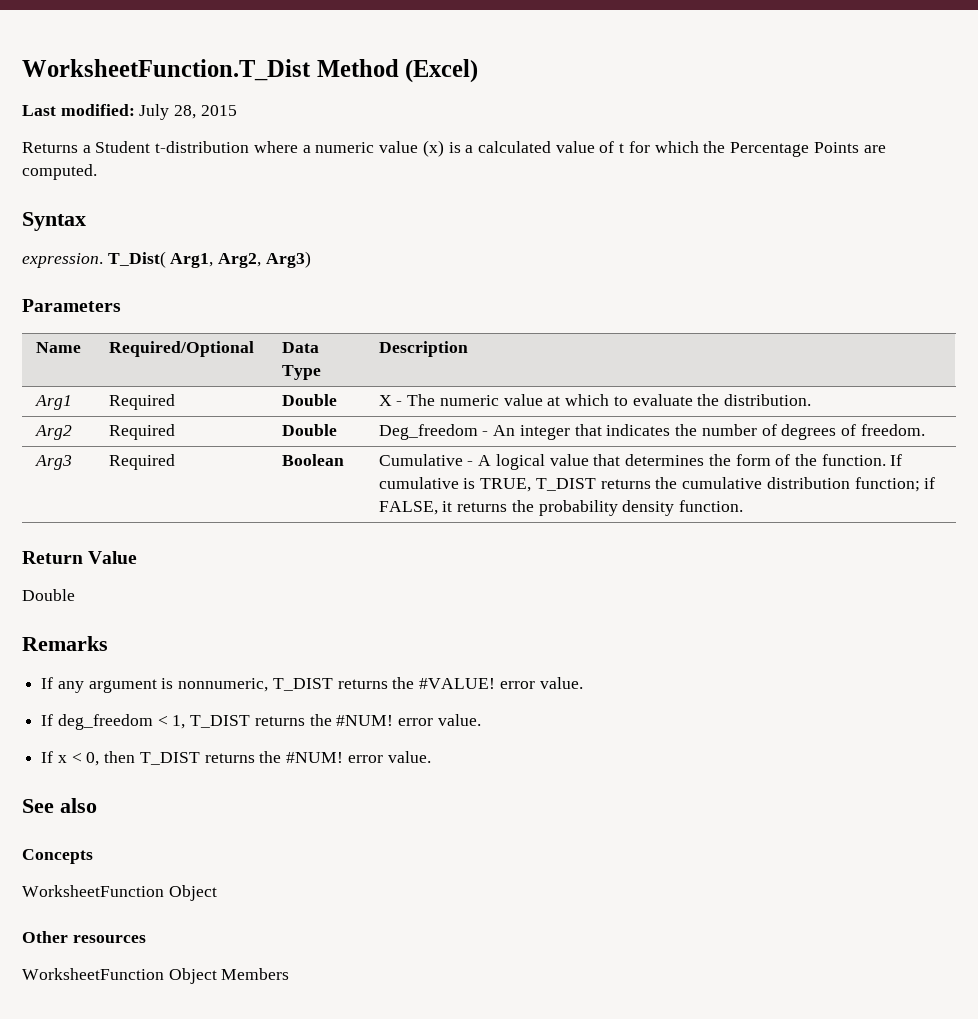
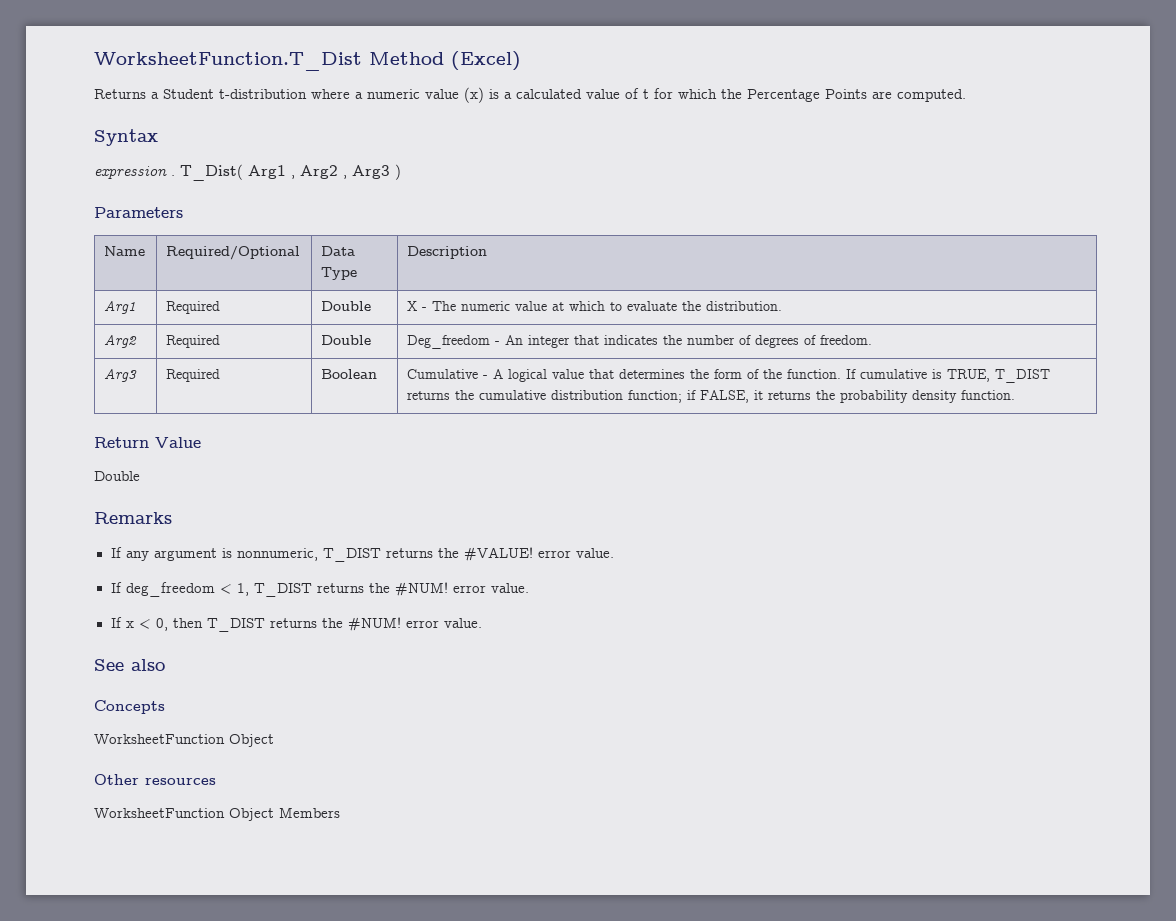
[22,104,237,120] // Last modified: July 28, 2015 -> (521, 61) none
[22,251,311,268] expression. T_Dist( Arg1, Arg2, Arg3) -> [94,164,401,181] expression . T_Dist( Arg1 , Arg2 , Arg3 )

